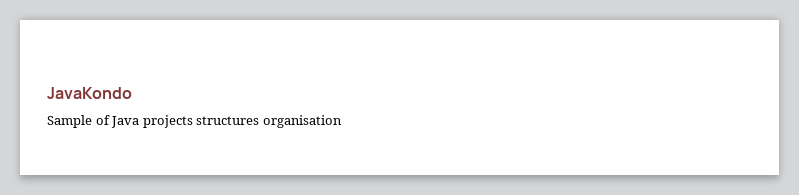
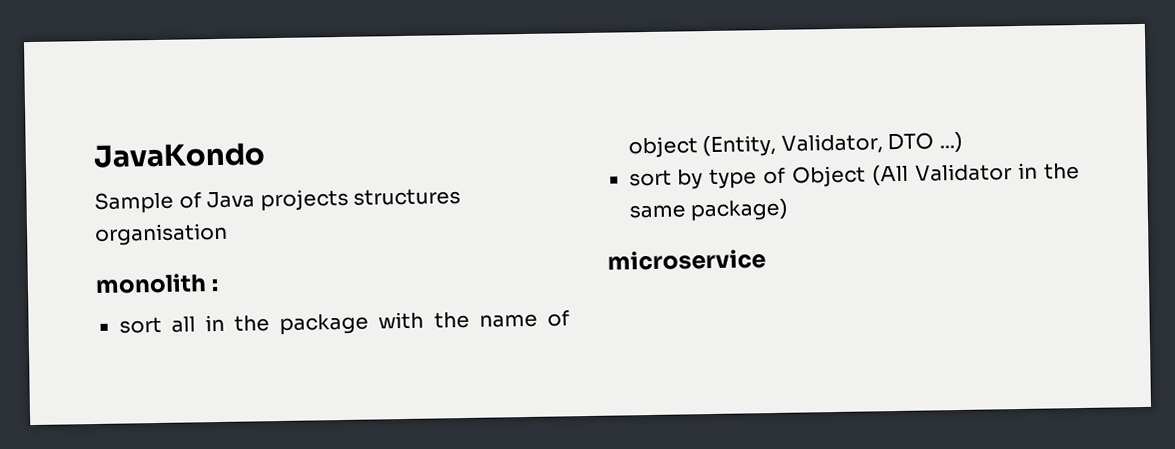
(342, 121) none -> [95,273,220,294] [118,309,570,336] [627,131,963,159] [628,162,1080,190] [628,198,789,222] [607,249,766,271] // monolith : // sort all in the package with the name of object (Entity, Validator, DTO ...) // sort by type of Object (All Validator in the same package) // microservice

